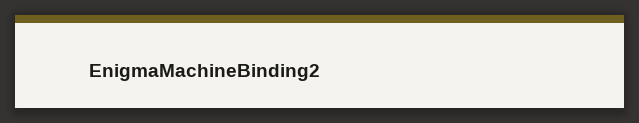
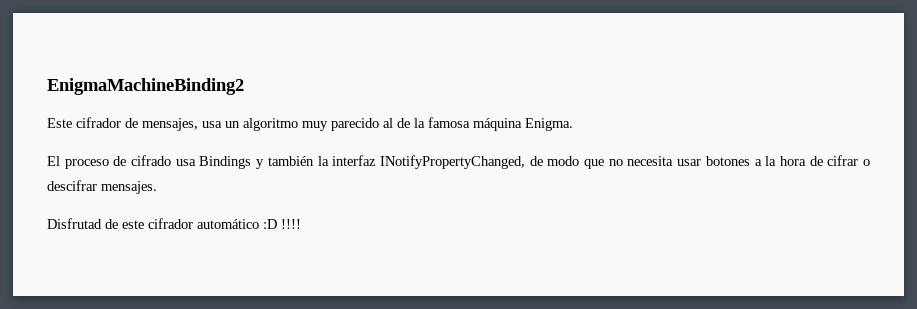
(320, 72) none -> [47,117,573,131] [47,155,870,169] [47,180,157,194] [47,218,301,229] // Este cifrador de mensajes, usa un algoritmo muy parecido al de la famosa máquina Enigma. // El proceso de cifrado usa Bindings y también la interfaz INotifyPropertyChanged, de modo que no necesita usar botones a la hora de cifrar o descifrar mensajes. // Disfrutad de este cifrador automático :D !!!!

